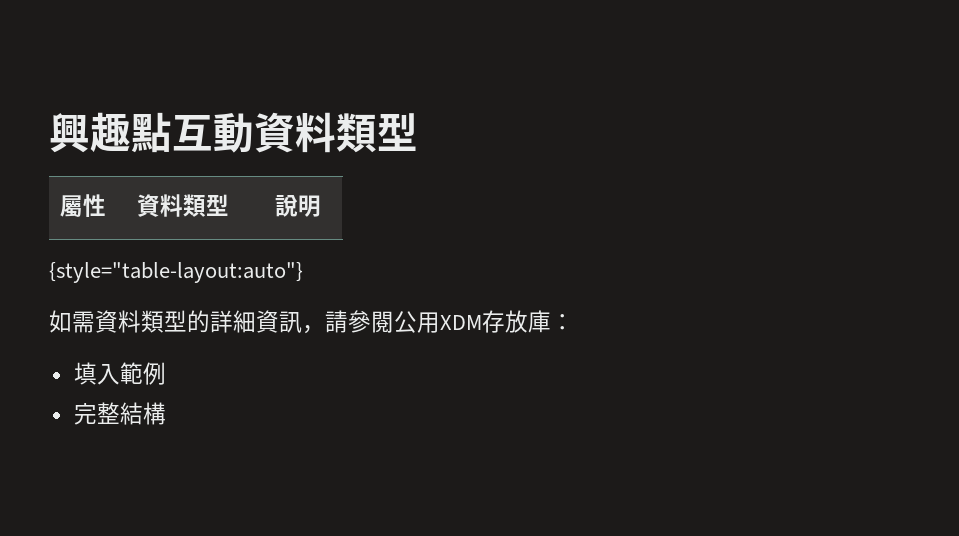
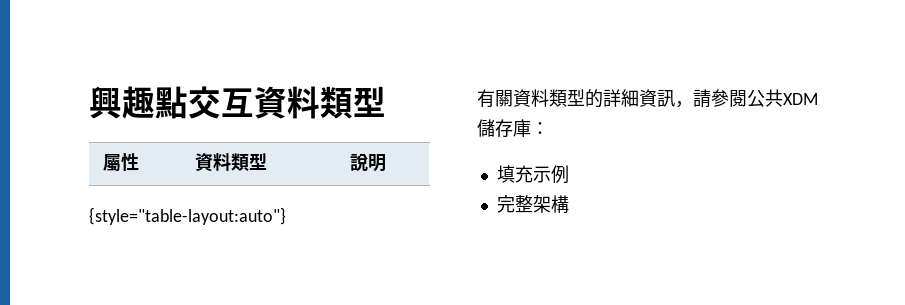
[172,113,254,153] 互動 -> [188,86,254,119] 交互
[49,310,95,333] 如需 -> [477,89,513,108] 有關
[417,310,528,333] 用XDM存放 -> [765,89,818,107] [477,119,513,137] 共XDM儲存
[96,362,143,385] 入範 -> [514,165,551,183] 充示
[119,402,143,425] 結 -> [532,195,551,213] 架

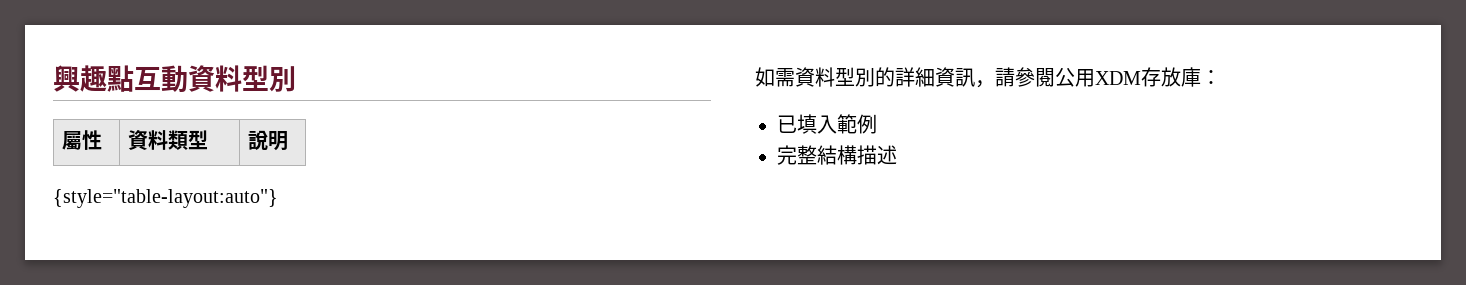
[188,86,386,119] 交互資料類型 -> [134,65,296,92] 互動資料型別
[477,89,585,108] 有關資料類型 -> [755,67,875,87] 如需資料型別
[765,89,818,107] [477,119,513,137] 共XDM儲存 -> [1075,67,1181,87] 用XDM存放
[496,165,551,183] 填充示 -> [777,114,857,134] 已填入範
[532,195,569,213] 架構 -> [817,145,897,165] 結構描述

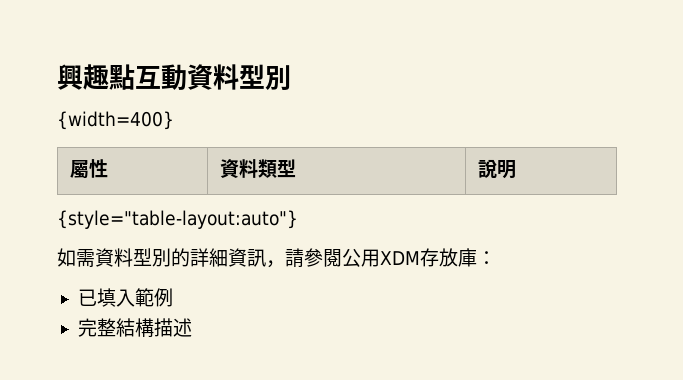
(296, 79) none -> [57,111,174,130] // {width=400}

